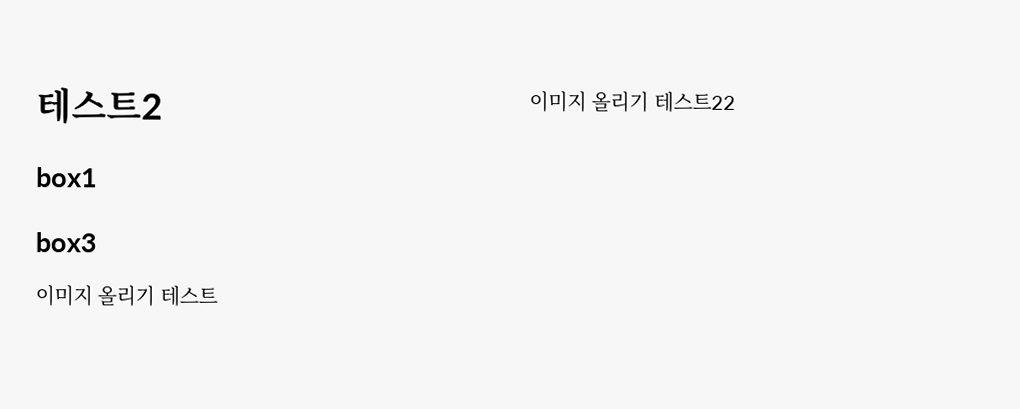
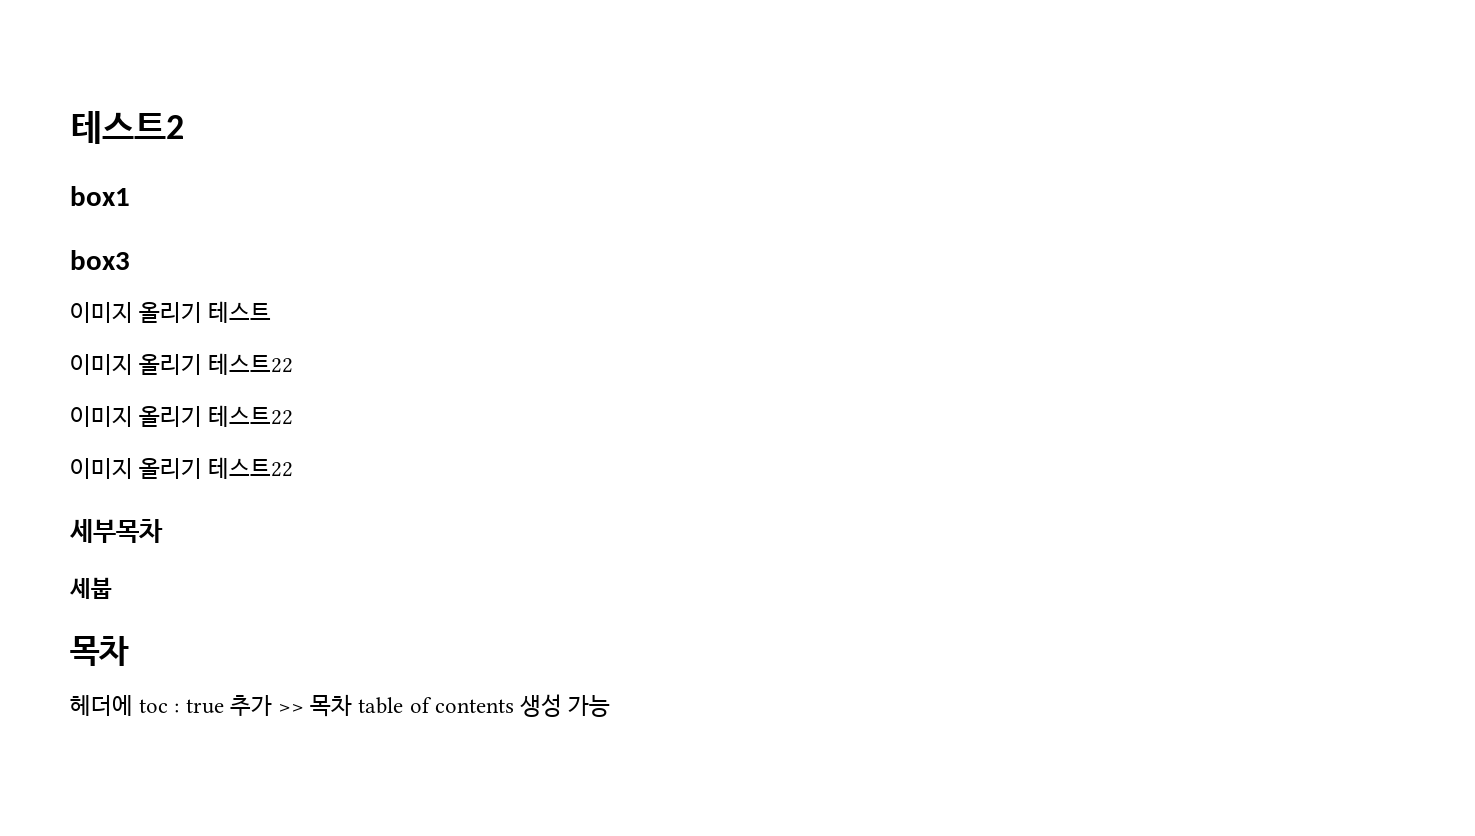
(736, 102) none -> [70,405,294,427] [70,457,294,479] [70,519,163,543] [70,577,112,599] [70,636,129,666] [70,694,611,717] // 이미지 올리기 테스트22 // 이미지 올리기 테스트22 // 세부목차 // 세붑 // 목차 // 헤더에 toc : true 추가 >> 목차 table of contents 생성 가능

